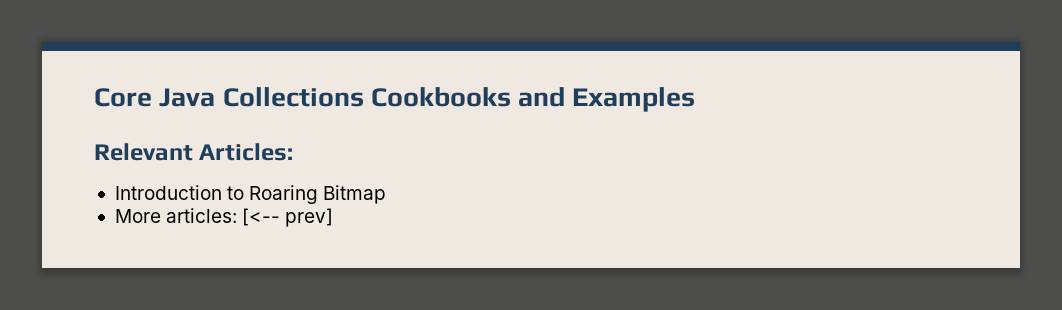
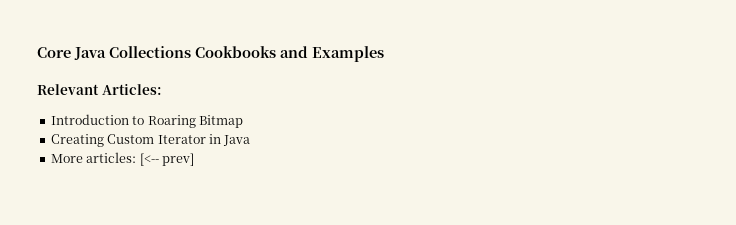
(387, 194) none -> [50,134,251,147] // Creating Custom Iterator in Java

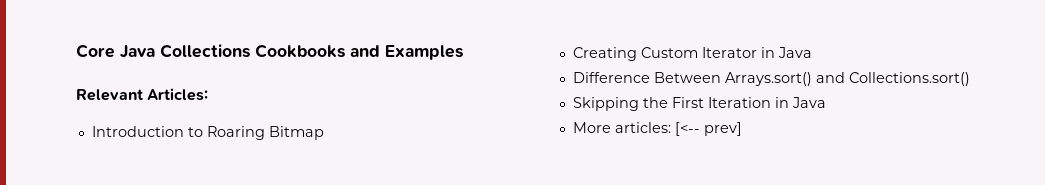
(251, 140) none -> [572,72,970,86] [572,97,826,111] // Difference Between Arrays.sort() and Collections.sort() // Skipping the First Iteration in Java

